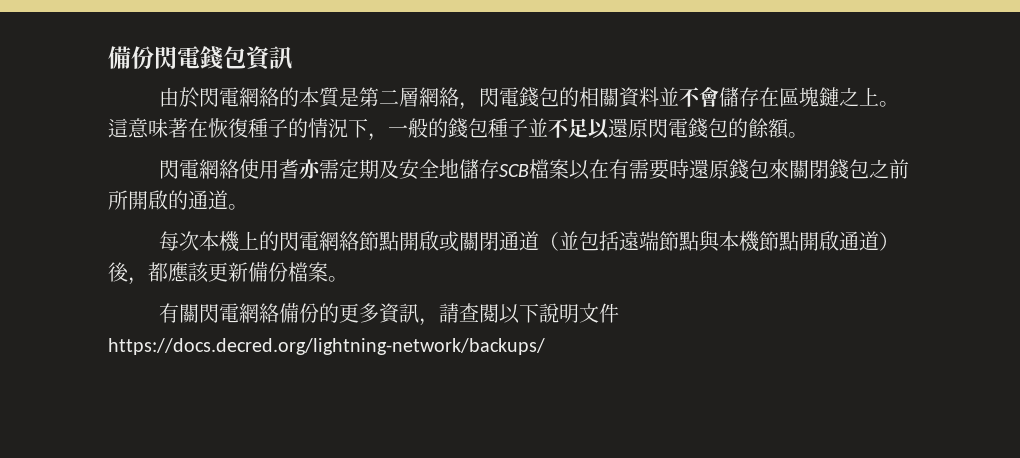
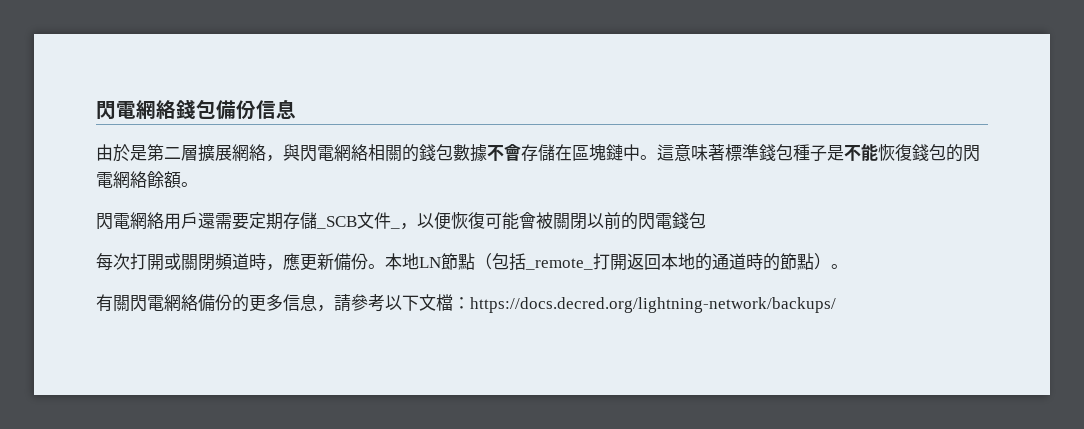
[108,46,292,71] [159,87,760,110] 備份閃電錢包資訊 // 由於閃電網絡的本質是第二層網絡，閃電錢包的相關資料並不會儲存 -> [96,99,296,120] [96,144,555,162] 閃電網絡錢包備份信息 // 由於是第二層擴展網絡，與閃電網絡相關的錢包數據不會存儲
[839,87,880,106] 之上 -> [623,144,640,161] 中
[188,118,808,141] [159,159,910,180] [108,190,248,210] [159,230,900,252] [108,262,328,285] 在恢復種子的情況下，一般的錢包種子並不足以還原閃電錢包的餘額。 // 閃電網絡使用耆亦需定期及安全地儲存SCB檔案以在有需要時還原錢包來關閉錢包之前所開啟的通道。 // 每次本機上的閃電網絡節點開啟或關閉通道（並包括遠端節點與本機節點開啟通道）後，都應該更新備份檔案 -> [725,143,980,162] [96,171,198,189] [96,212,706,230] [96,253,831,271] 標準錢包種子是不能恢復錢包的閃電網絡餘額。 // 閃電網絡用戶還需要定期存儲_SCB文件_，以便恢復可能會被關閉以前的閃電錢包 // 每次打開或關閉頻道時，應更新備份。本地LN節點（包括_remote_打開返回本地的通道時的節點）
[379,303,620,326] 資訊，請查閱以下說明文件 -> [283,294,470,312] 信息，請參考以下文檔：

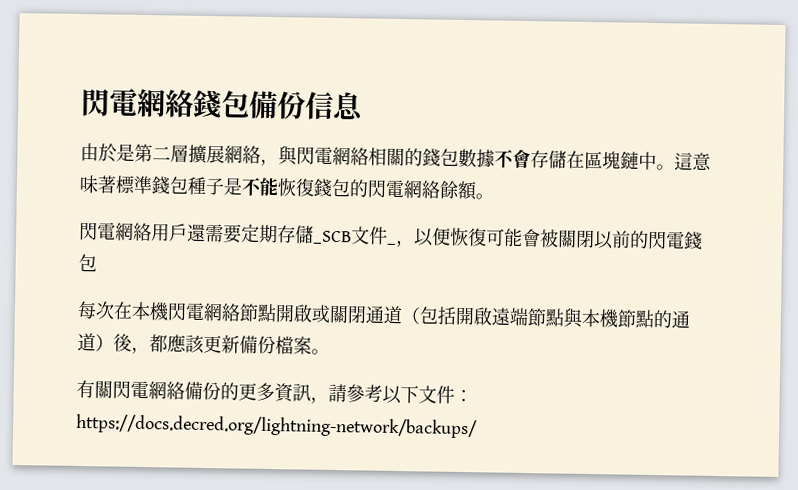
[130,253,831,271] 打開或關閉頻道時，應更新備份。本地LN節點（包括_remote_打開返回本地的通道時的節點） -> [113,301,691,329] [77,332,312,355] 在本機閃電網絡節點開啟或關閉通道（包括開啟遠端節點與本機節點的通道）後，都應該更新備份檔案
[283,294,317,311] 信息 -> [274,383,311,403] 資訊
[436,294,453,311] 檔 -> [436,385,455,404] 件

